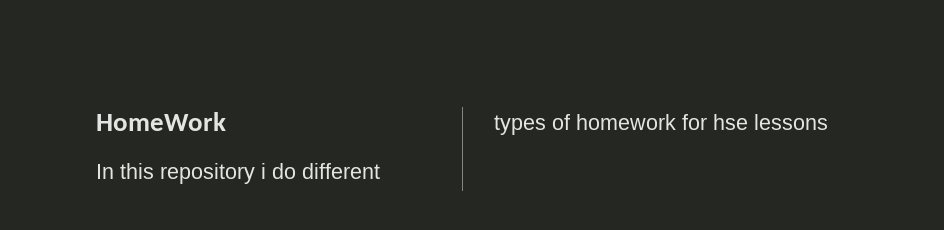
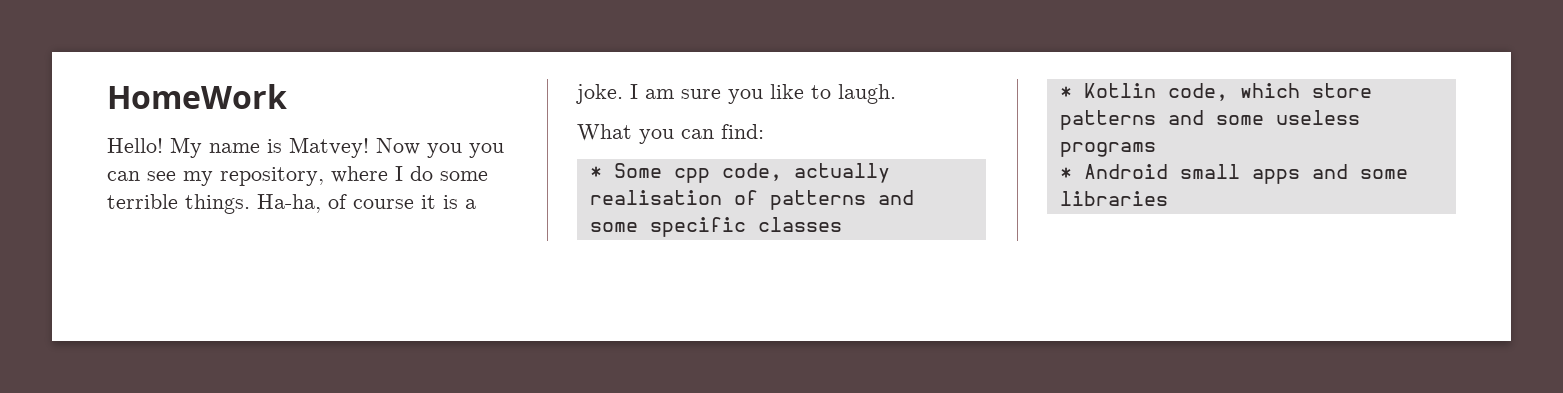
[96,163,380,184] [494,114,828,135] In this repository i do different types of homework for hse lessons -> [107,137,504,158] [107,166,488,186] [107,194,476,214] [576,84,896,104] [577,124,764,144] [589,163,890,183] [589,190,914,210] [589,217,842,237] [1059,83,1372,101] [1059,110,1360,130] [1059,142,1156,157] [1059,164,1408,184] [1059,191,1168,206] Hello! My name is Matvey! Now you you can see my repository, where I do some terrible things. Ha-ha, of course it is a joke. I am sure you like to laugh. // What you can find: // * Some cpp code, actually realisation of patterns and some specific classes // * Kotlin code, which store patterns and some useless programs // * Android small apps and some libraries

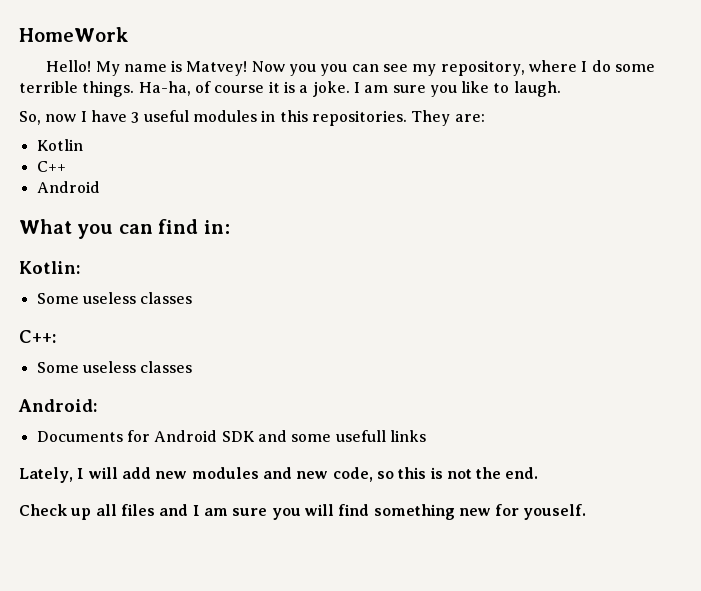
[577,124,764,144] [589,163,890,183] [589,190,914,210] [589,217,842,237] [1059,83,1372,101] [1059,110,1360,130] [1059,142,1156,157] [1059,164,1408,184] [1059,191,1168,206] What you can find: // * Some cpp code, actually realisation of patterns and some specific classes // * Kotlin code, which store patterns and some useless programs // * Android small apps and some libraries -> [19,110,485,126] [36,139,83,151] [36,161,66,172] [36,181,100,193] [19,219,230,239] [19,261,81,274] [36,292,193,304] [19,330,57,343] [36,361,193,373] [18,399,98,412] [36,430,426,442] [19,467,539,483] [19,504,587,520] So, now I have 3 useful modules in this repositories. They are: // Kotlin // C++ // Android // What you can find in: // Kotlin: // Some useless classes // C++: // Some useless classes // Android: // Documents for Android SDK and some usefull links // Lately, I will add new modules and new code, so this is not the end. // Check up all files and I am sure you will find something new for youself.

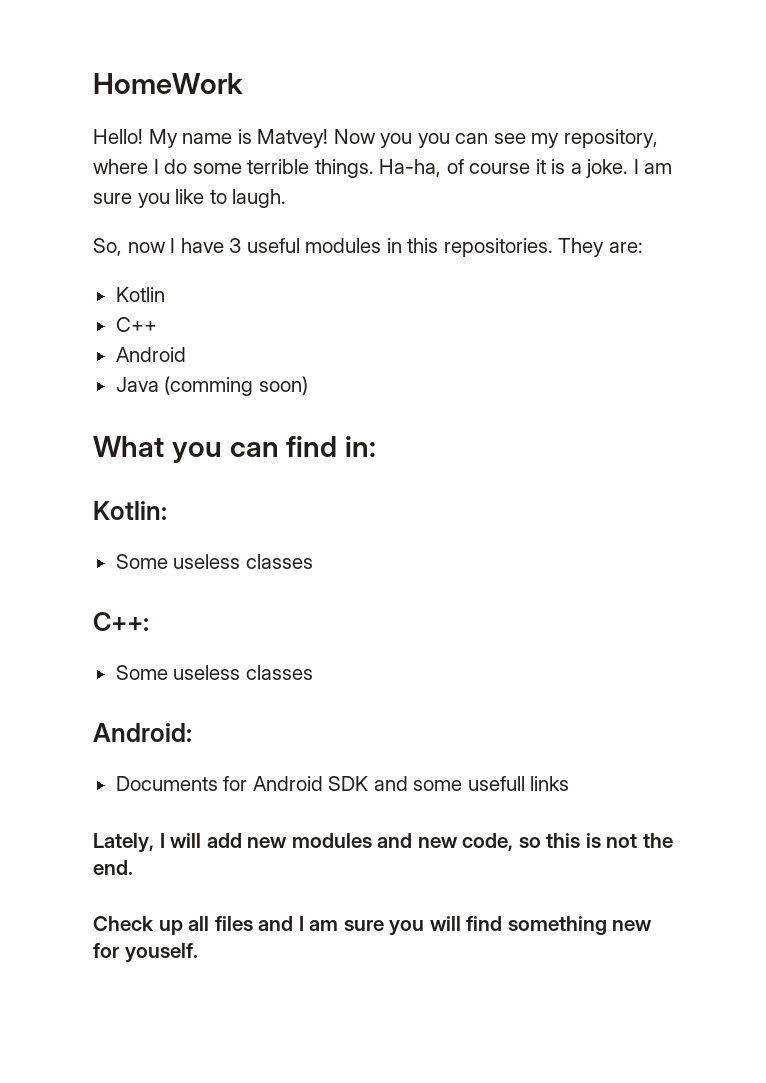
(100, 187) none -> [115,376,308,396] // Java (comming soon)

